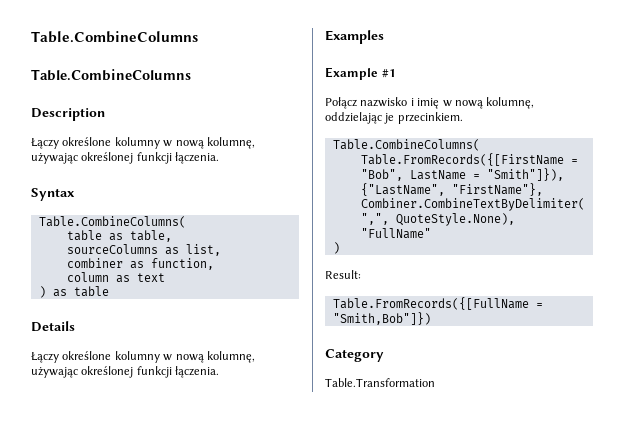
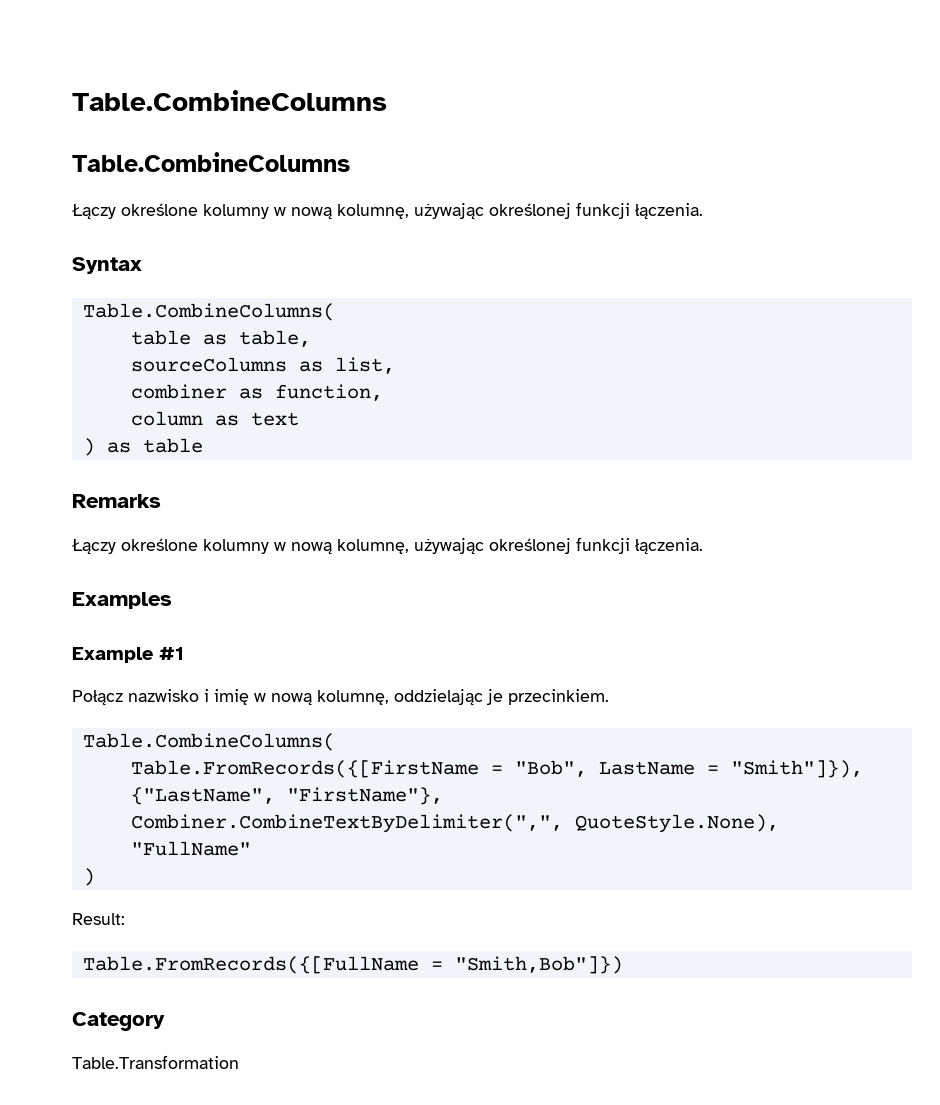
[31,108,105,121] // Description -> (350, 162) none
[31,321,75,332] Details -> [72,494,161,508] Remarks

